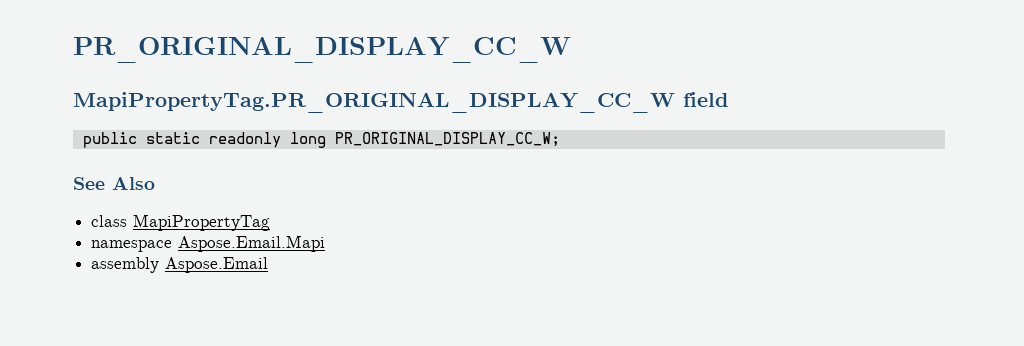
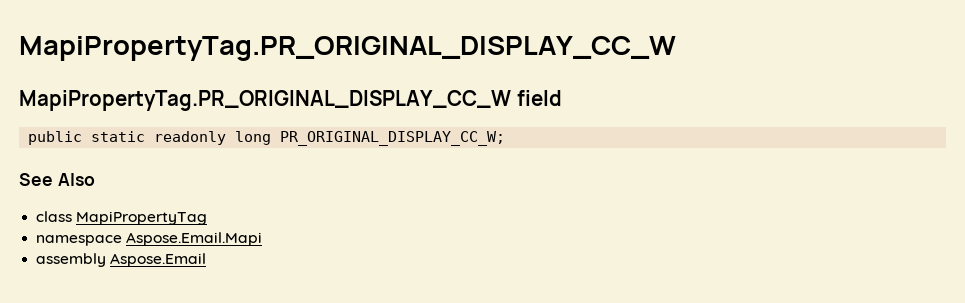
[73,37,571,63] PR_ORIGINAL_DISPLAY_CC_W -> [19,36,676,61] MapiPropertyTag.PR_ORIGINAL_DISPLAY_CC_W

